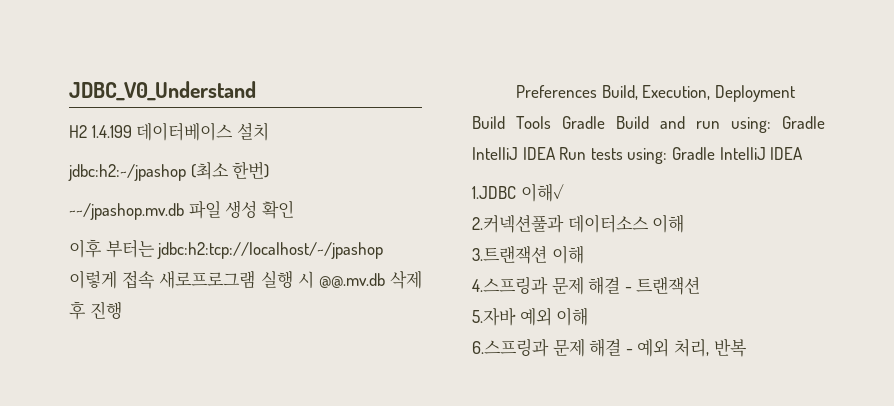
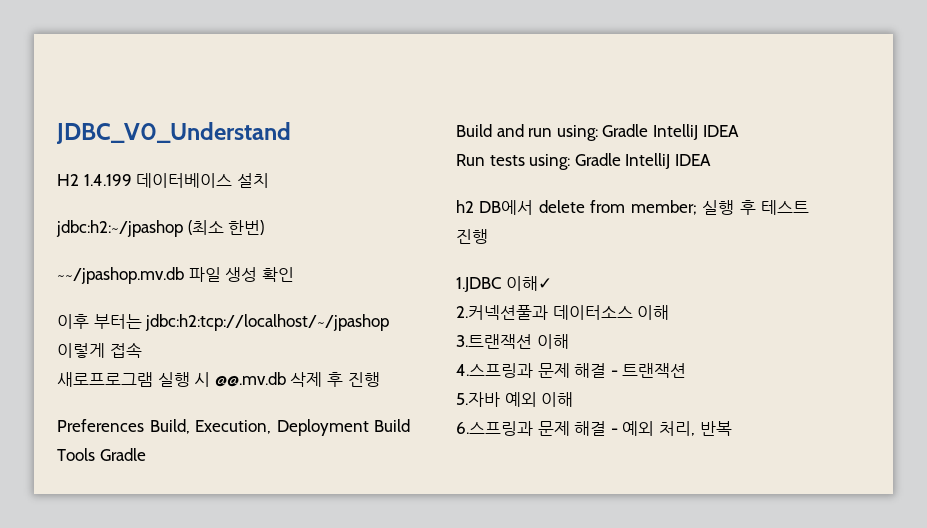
(156, 279) none -> (142, 350) //
(605, 122) none -> (146, 454) //
(556, 153) none -> (739, 131) //
(804, 153) none -> [456,200,809,215] [456,229,488,244] // h2 DB에서 delete from member; 실행 후 테스트 진행

